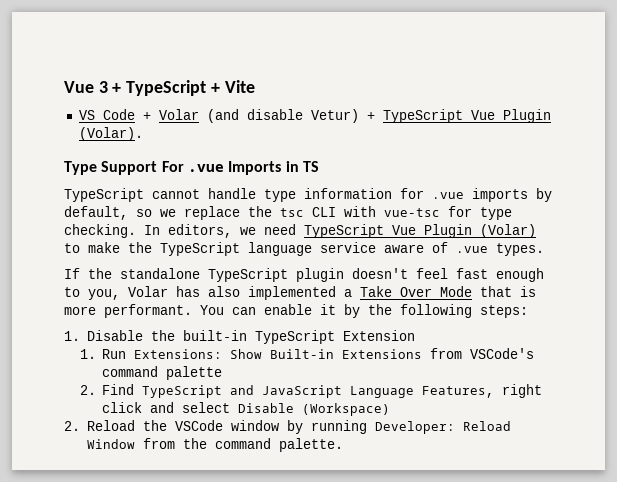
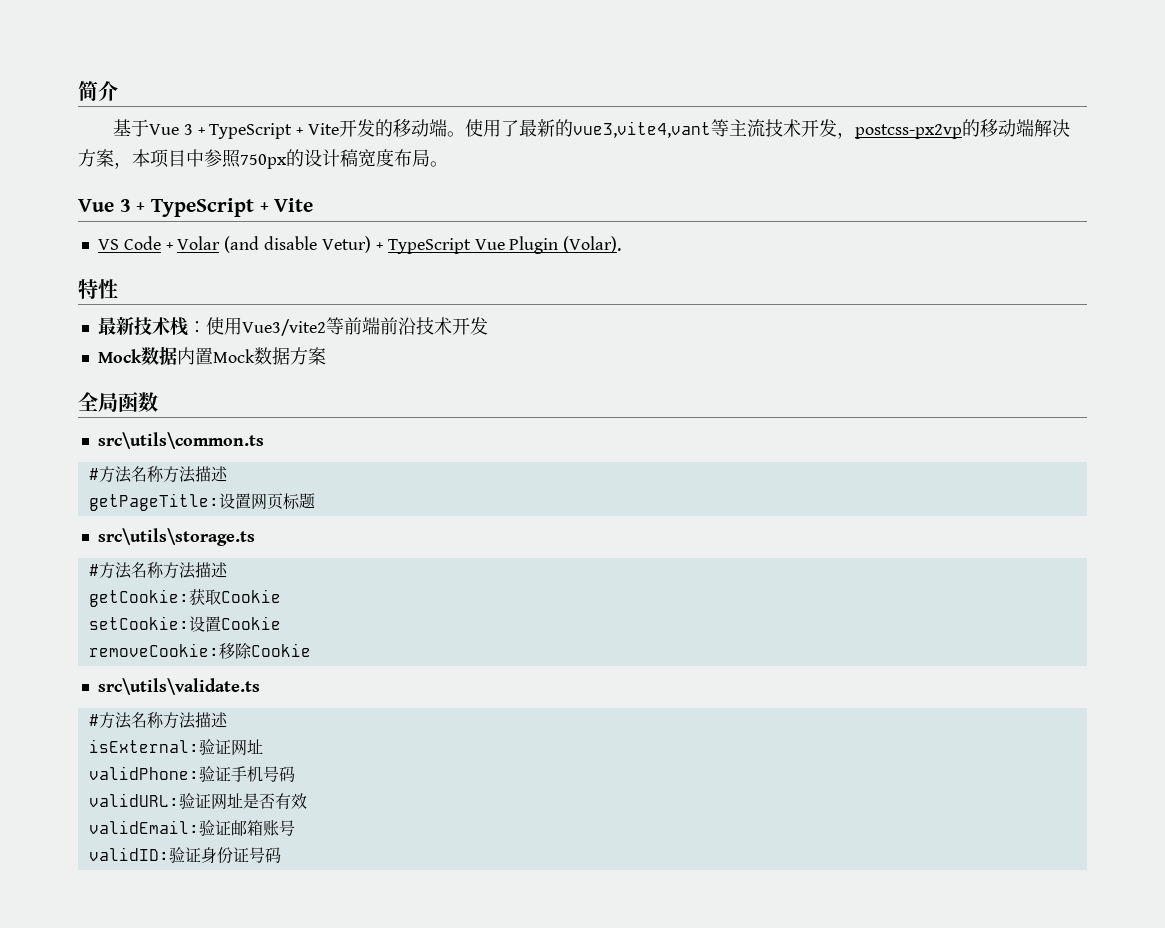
(64, 87) none -> [78,81,118,101] [112,119,1071,139] [78,149,448,169] 简介 // 基于Vue 3 + TypeScript + Vite开发的移动端。使用了最新的vue3,vite4,vant等主流技术开发，postcss-px2vp的移动端解决方案，本项目中参照750px的设计稿宽度布局。 //
[64,161,319,175] [64,188,552,202] [64,206,512,220] [64,224,536,238] [64,242,544,256] [64,268,544,282] [64,286,536,300] [64,304,528,318] [64,330,415,344] [79,348,535,359] [102,366,223,380] [79,384,543,398] [102,402,391,416] [64,420,511,434] [86,438,343,452] Type Support For .vue Imports in TS // TypeScript cannot handle type information for .vue imports by default, so we replace the tsc CLI with vue-tsc for type checking. In editors, we need TypeScript Vue Plugin (Volar) to make the TypeScript language service aware of .vue types. // If the standalone TypeScript plugin doesn't feel fast enough to you, Volar has also implemented a Take Over Mode that is more performant. You can enable it by the following steps: // 1. Disable the built-in TypeScript Extension // 1. Run Extensions: Show Built-in Extensions from VSCode's command palette // 2. Find TypeScript and JavaScript Language Features, right click and select Disable (Workspace) // 2. Reload the VSCode window by running Developer: Reload Window from the command palette. -> [78,279,118,299] [97,317,488,336] [97,346,326,365] [78,392,158,412] [97,432,264,449] [88,466,228,483] [88,493,315,511] [97,528,255,546] [88,562,228,579] [88,588,281,607] [88,616,281,632] [88,643,311,659] [97,678,260,695] [88,712,228,729] [88,739,263,756] [88,766,295,782] [88,793,307,810] [88,820,295,836] [88,847,281,864] 特性 // 最新技术栈：使用Vue3/vite2等前端前沿技术开发 // Mock数据内置Mock数据方案 // 全局函数 // src\utils\common.ts // #方法名称方法描述 // getPageTitle:设置网页标题 // src\utils\storage.ts // #方法名称方法描述 // getCookie:获取Cookie // setCookie:设置Cookie // removeCookie:移除Cookie // src\utils\validate.ts // #方法名称方法描述 // isExternal:验证网址 // validPhone:验证手机号码 // validURL:验证网址是否有效 // validEmail:验证邮箱账号 // validID:验证身份证号码

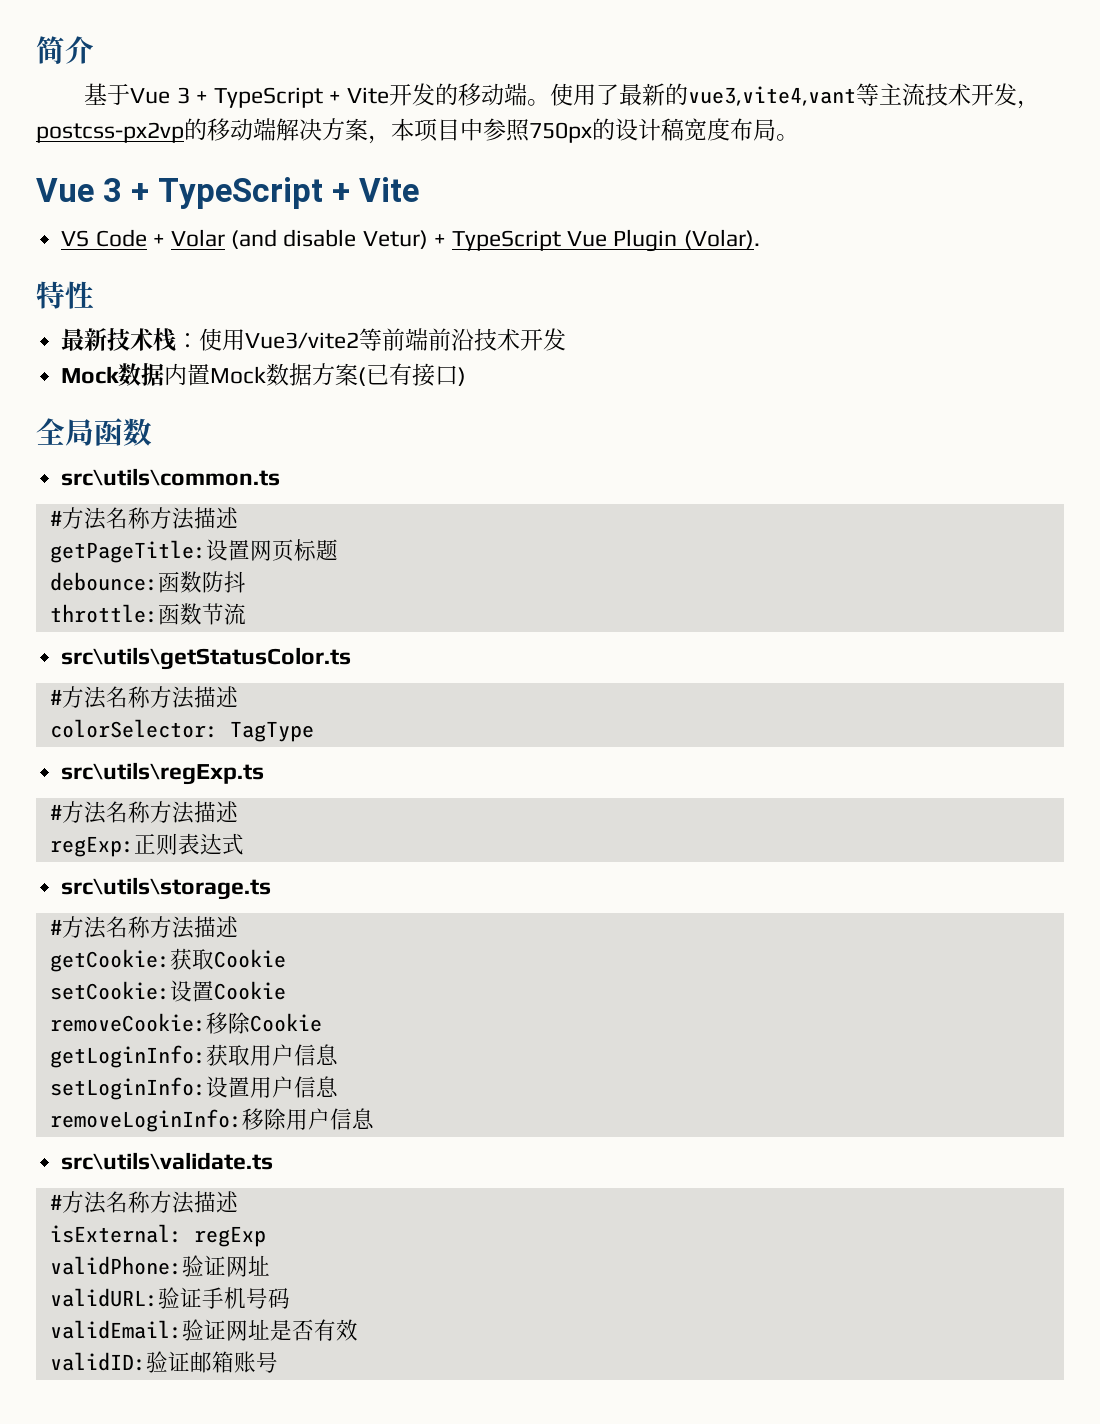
(326, 356) none -> [358,363,467,386] (已有接口)
(315, 501) none -> [49,571,246,593] [49,603,246,625] [61,647,352,670] [49,686,238,709] [49,719,314,742] [61,762,265,785] [49,801,238,824] [49,833,244,857] // debounce:函数防抖 // throttle:函数节流 // src\utils\getStatusColor.ts // #方法名称方法描述 // colorSelector: TagType // src\utils\regExp.ts // #方法名称方法描述 // regExp:正则表达式
(311, 650) none -> [49,1044,338,1068] [49,1076,338,1100] [49,1108,374,1132] // getLoginInfo:获取用户信息 // setLoginInfo:设置用户信息 // removeLoginInfo:移除用户信息
(199, 746) none -> [193,1226,266,1247] [49,1256,182,1275] regExp // validPhone:
[88,766,199,780] validPhone: -> [49,1288,158,1307] validURL:
[88,793,179,807] validURL: -> [49,1320,182,1339] validEmail:
[88,820,199,834] validEmail: -> [49,1352,146,1371] validID:
[88,847,281,864] // validID:验证身份证号码 -> (278, 1362) none

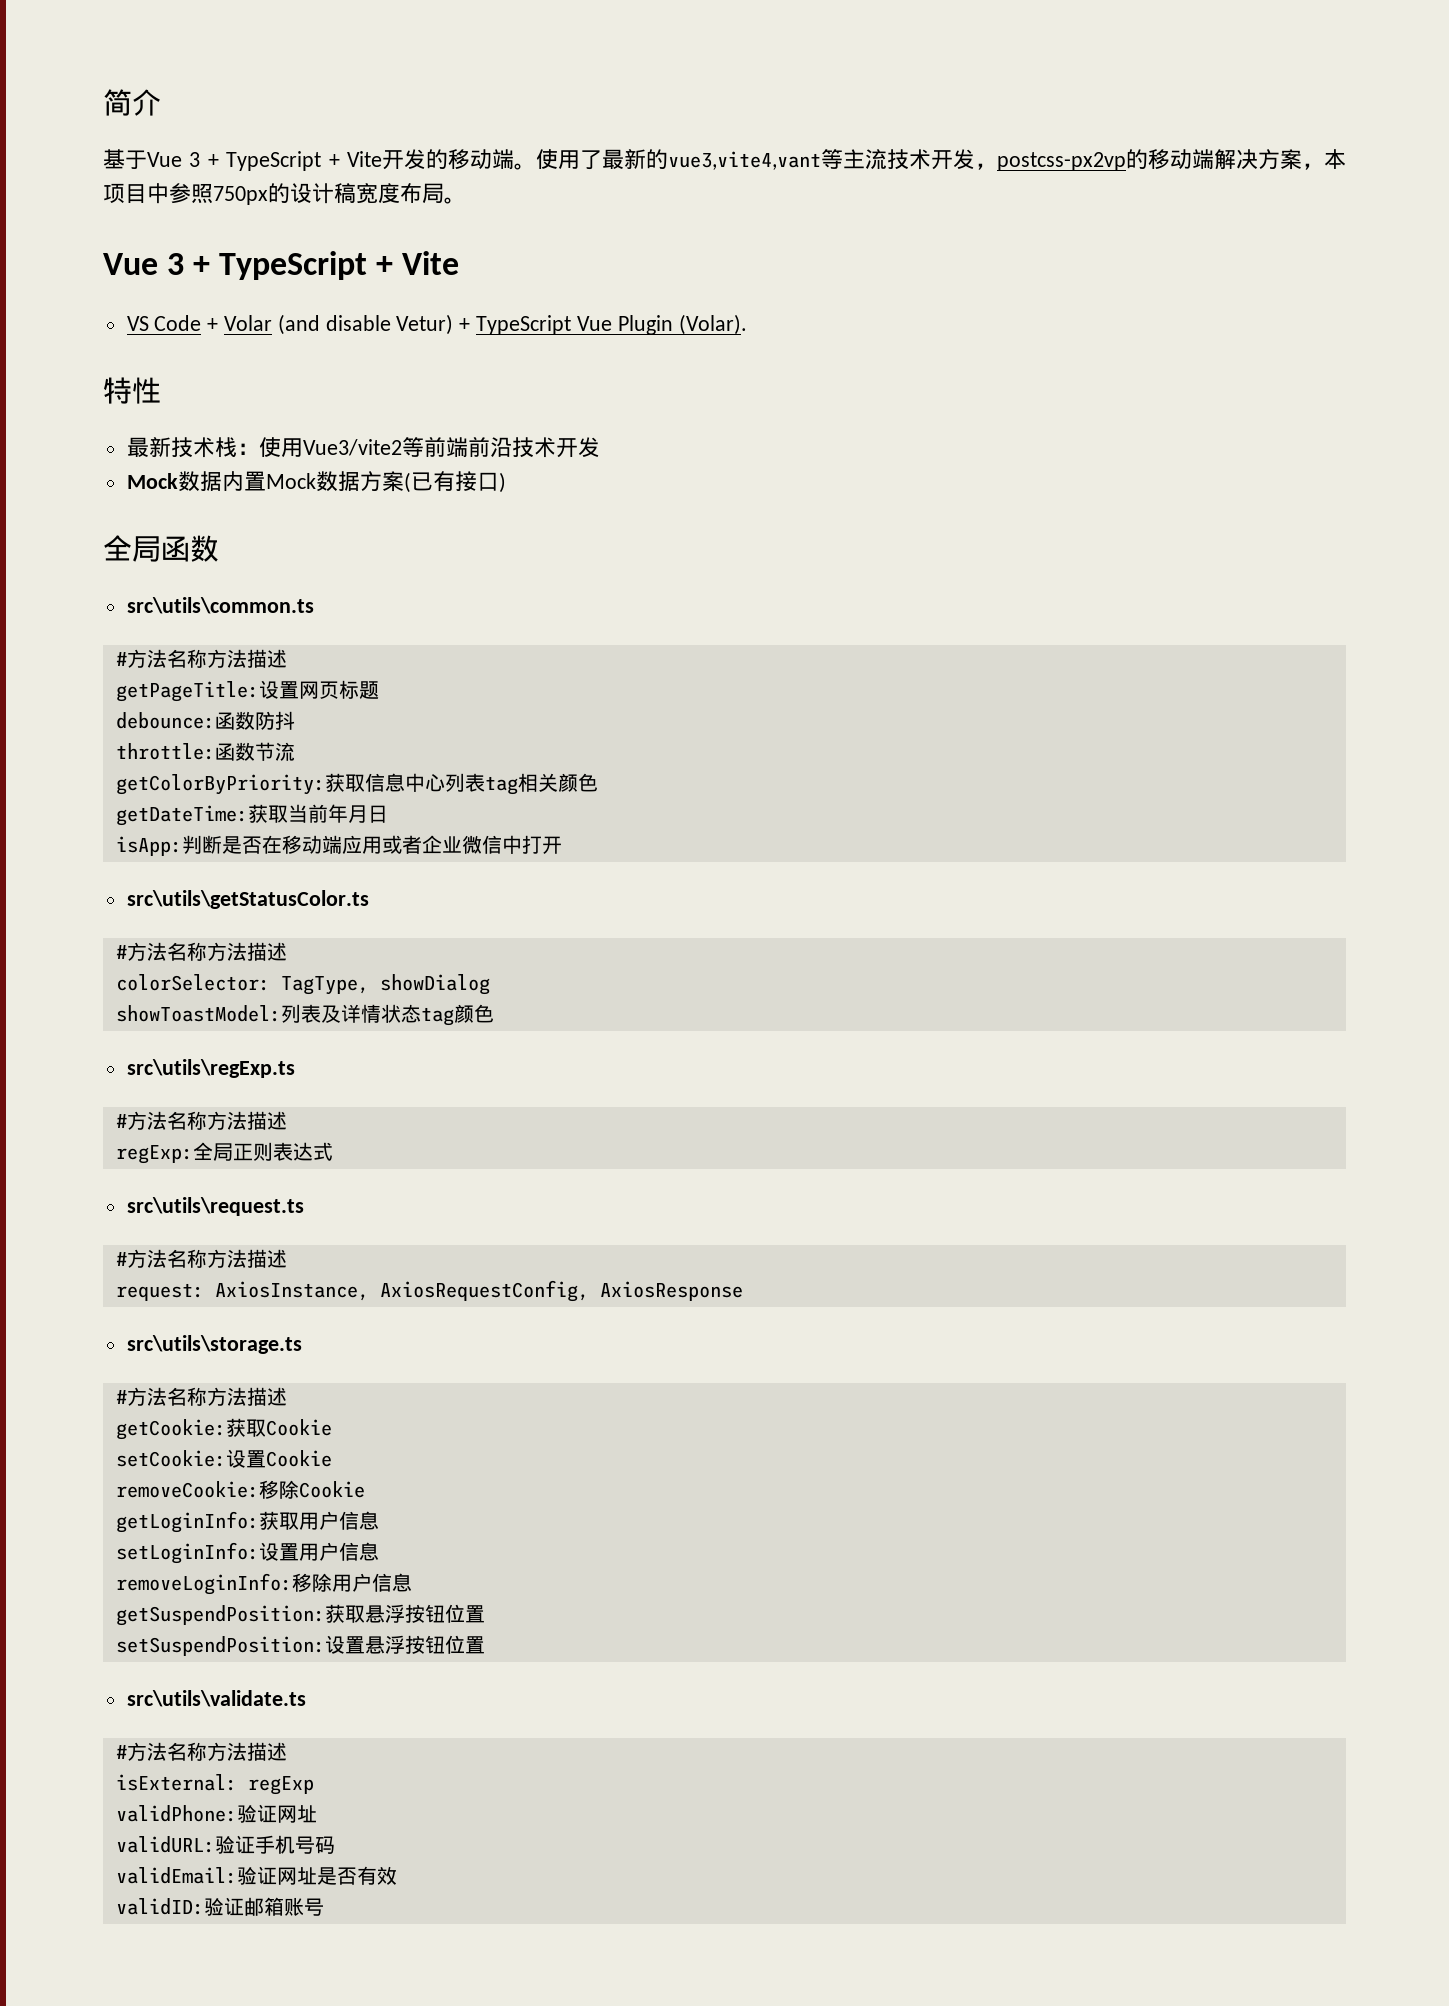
(246, 614) none -> [115,773,598,795] [115,804,388,826] [115,835,562,856] // getColorByPriority:获取信息中心列表tag相关颜色 // getDateTime:获取当前年月日 // isApp:判断是否在移动端应用或者企业微信中打开
[229,721,314,742] TagType -> [280,974,490,995] [115,1004,494,1026] TagType, showDialog // showToastModel:列表及详情状态tag颜色
(134, 846) none -> [192,1142,233,1161] 全局
(244, 844) none -> [126,1197,304,1216] [115,1249,287,1268] [115,1280,743,1302] // src\utils\request.ts // #方法名称方法描述 // request: AxiosInstance, AxiosRequestConfig, AxiosResponse
(374, 1118) none -> [115,1604,485,1626] [115,1635,485,1656] // getSuspendPosition:获取悬浮按钮位置 // setSuspendPosition:设置悬浮按钮位置

